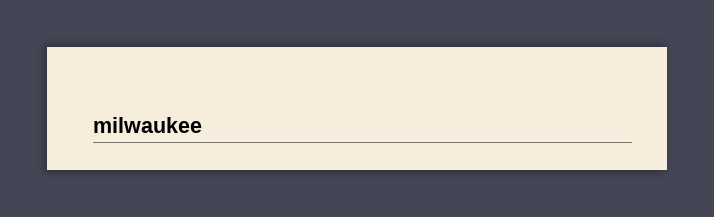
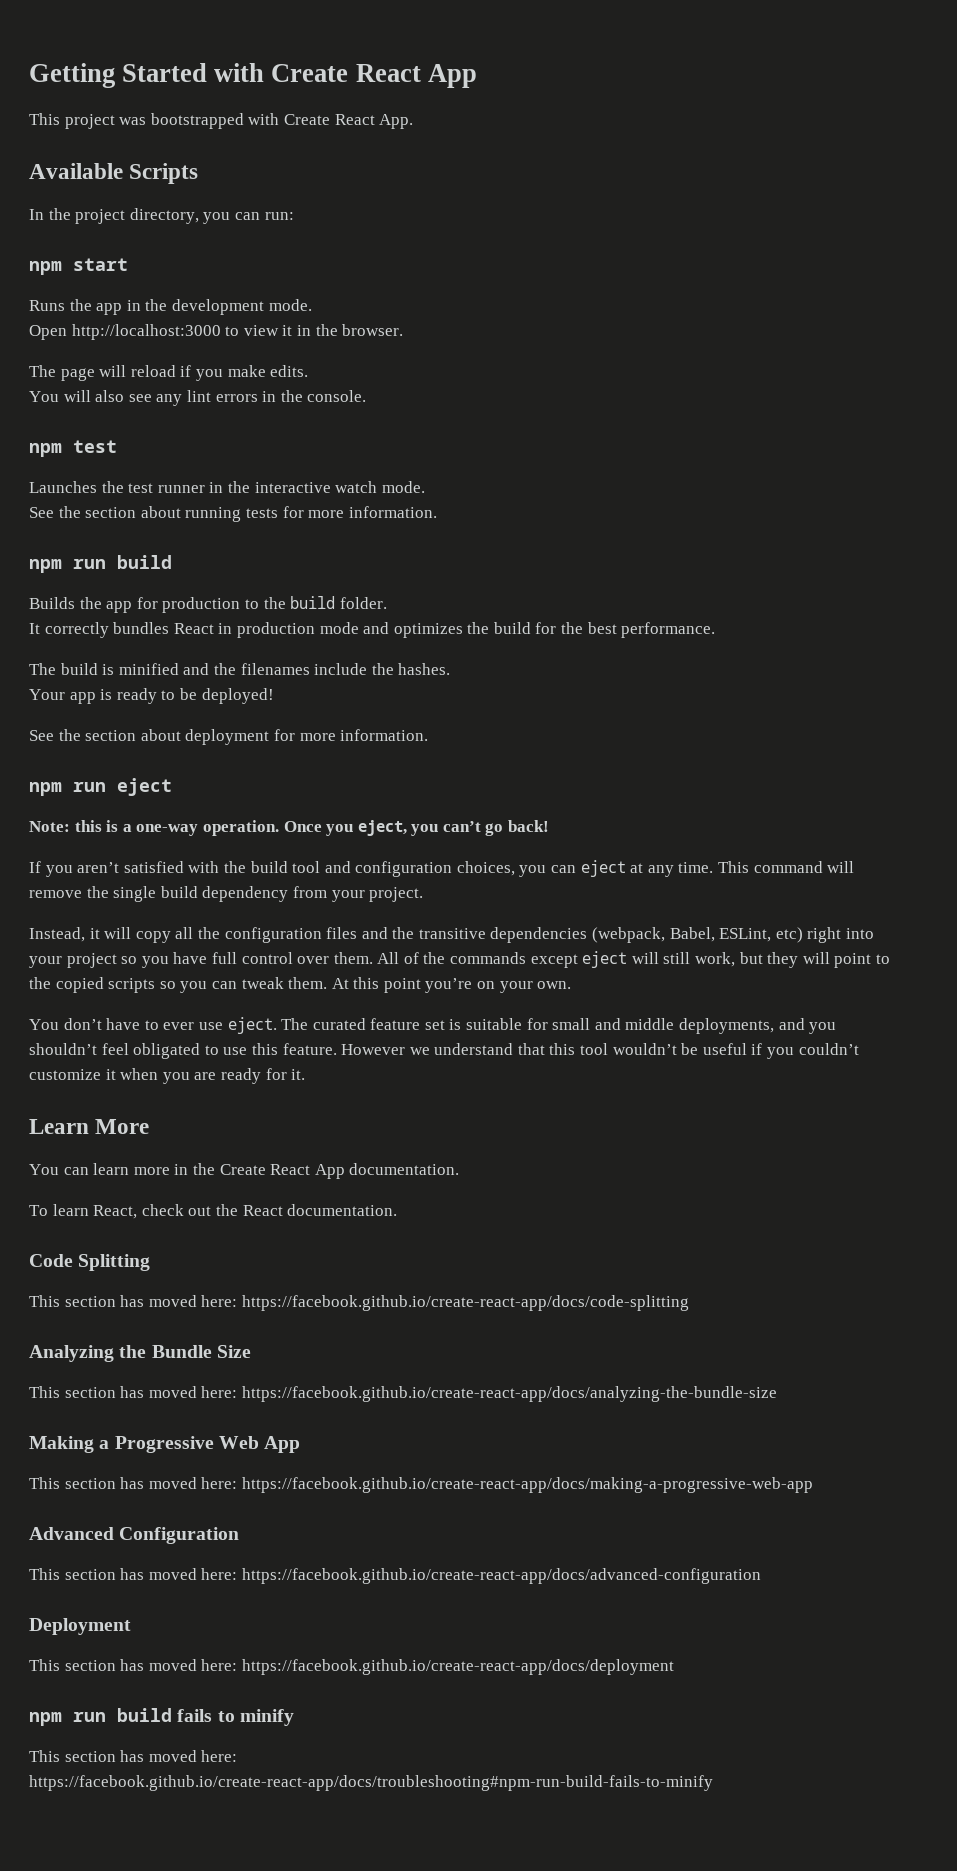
[93,117,202,133] milwaukee -> [29,63,477,88] [29,113,414,129] [29,163,199,184] [29,208,294,224] [29,258,128,275] [29,299,312,315] [29,324,404,340] [29,365,309,381] [29,390,367,406] [29,440,117,457] [29,481,425,493] [29,506,437,522] [29,555,172,573] [29,596,387,613] [29,622,716,638] [29,663,451,675] [29,688,274,704] [29,729,429,745] [29,778,172,796] [29,820,550,836] [29,860,855,877] [29,886,424,902] [29,927,875,943] [29,951,890,968] [29,977,572,993] [29,1017,837,1034] [29,1043,859,1059] [29,1068,306,1084] [29,1119,150,1134] [29,1163,460,1179] [29,1204,398,1219] [29,1254,151,1271] [29,1295,689,1311] [29,1345,251,1362] [29,1386,777,1402] [29,1436,301,1453] [29,1477,813,1493] [29,1527,240,1544] [29,1568,761,1584] [29,1618,131,1635] [29,1659,674,1675] [29,1708,294,1726] [29,1750,238,1762] [29,1775,713,1791] Getting Started with Create React App // This project was bootstrapped with Create React App. // Available Scripts // In the project directory, you can run: // npm start // Runs the app in the development mode. // Open http://localhost:3000 to view it in the browser. // The page will reload if you make edits. // You will also see any lint errors in the console. // npm test // Launches the test runner in the interactive watch mode. // See the section about running tests for more information. // npm run build // Builds the app for production to the build folder. // It correctly bundles React in production mode and optimizes the build for the best performance. // The build is minified and the filenames include the hashes. // Your app is ready to be deployed! // See the section about deployment for more information. // npm run eject // Note: this is a one-way operation. Once you eject, you can’t go back! // If you aren’t satisfied with the build tool and configuration choices, you can eject at any time. This command will remove the single build dependency from your project. // Instead, it will copy all the configuration files and the transitive dependencies (webpack, Babel, ESLint, etc) right into your project so you have full control over them. All of the commands except eject will still work, but they will point to the copied scripts so you can tweak them. At this point you’re on your own. // You don’t have to ever use eject. The curated feature set is suitable for small and middle deployments, and you shouldn’t feel obligated to use this feature. However we understand that this tool wouldn’t be useful if you couldn’t customize it when you are ready for it. // Learn More // You can learn more in the Create React App documentation. // To learn React, check out the React documentation. // Code Splitting // This section has moved here: https://facebook.github.io/create-react-app/docs/code-splitting // Analyzing the Bundle Size // This section has moved here: https://facebook.github.io/create-react-app/docs/analyzing-the-bundle-size // Making a Progressive Web App // This section has moved here: https://facebook.github.io/create-react-app/docs/making-a-progressive-web-app // Advanced Configuration // This section has moved here: https://facebook.github.io/create-react-app/docs/advanced-configuration // Deployment // This section has moved here: https://facebook.github.io/create-react-app/docs/deployment // npm run build fails to minify // This section has moved here: https://facebook.github.io/create-react-app/docs/troubleshooting#npm-run-build-fails-to-minify

